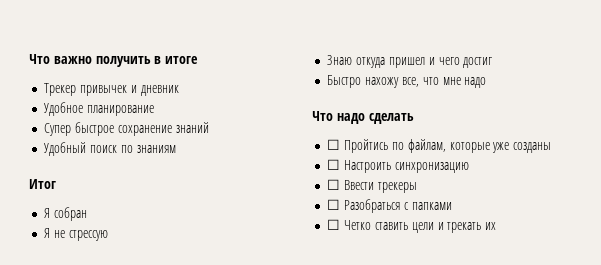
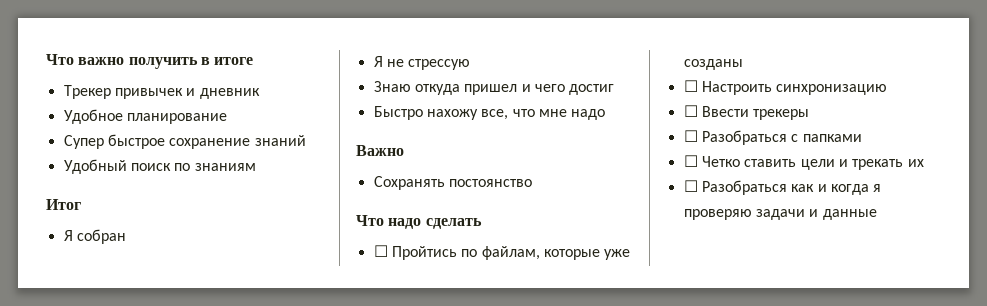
(487, 82) none -> [356,145,404,156] [373,176,532,190] // Важно // Сохранять постоянство
(497, 226) none -> [683,180,882,195] [683,209,877,220] // ☐ Разобраться как и когда я проверяю задачи и данные

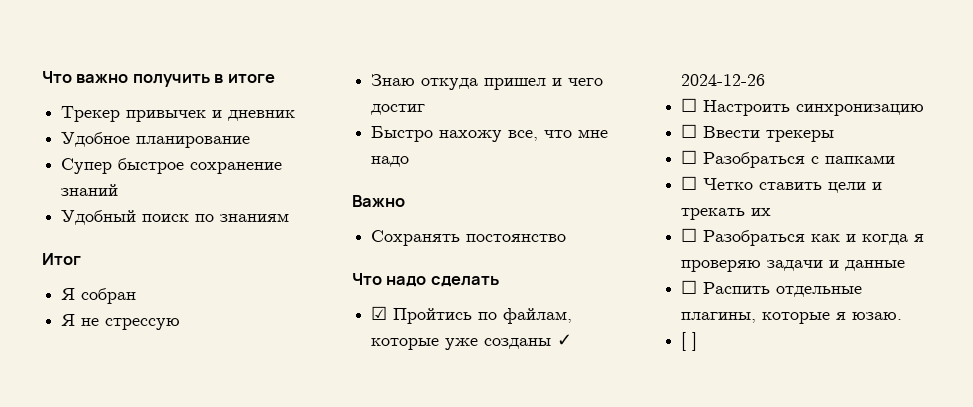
[373,245,388,257] ☐ -> [371,306,388,320] ☑
(743, 64) none -> [557,334,573,346] [681,74,766,86] ✓ 2024-12-26
(877, 214) none -> [681,280,863,297] [681,312,903,324] [681,332,698,351] // ☐ Распить отдельные плагины, которые я юзаю. // [ ]

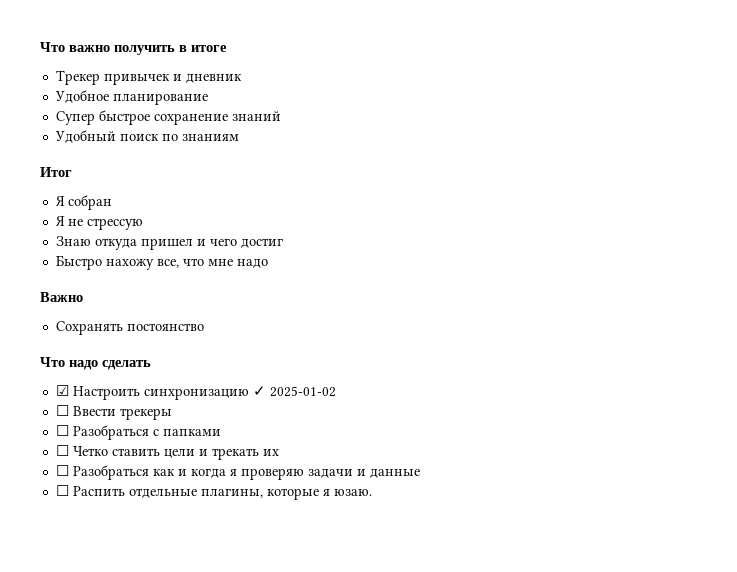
[393,308,573,324] [371,334,573,350] [681,74,766,86] [681,98,698,112] Пройтись по файлам, которые уже созданы ✓ 2024-12-26 // ☐ -> (69, 390) none
(925, 110) none -> [252,386,336,397] ✓ 2025-01-02
[681,332,698,351] // [ ] -> (372, 492) none

